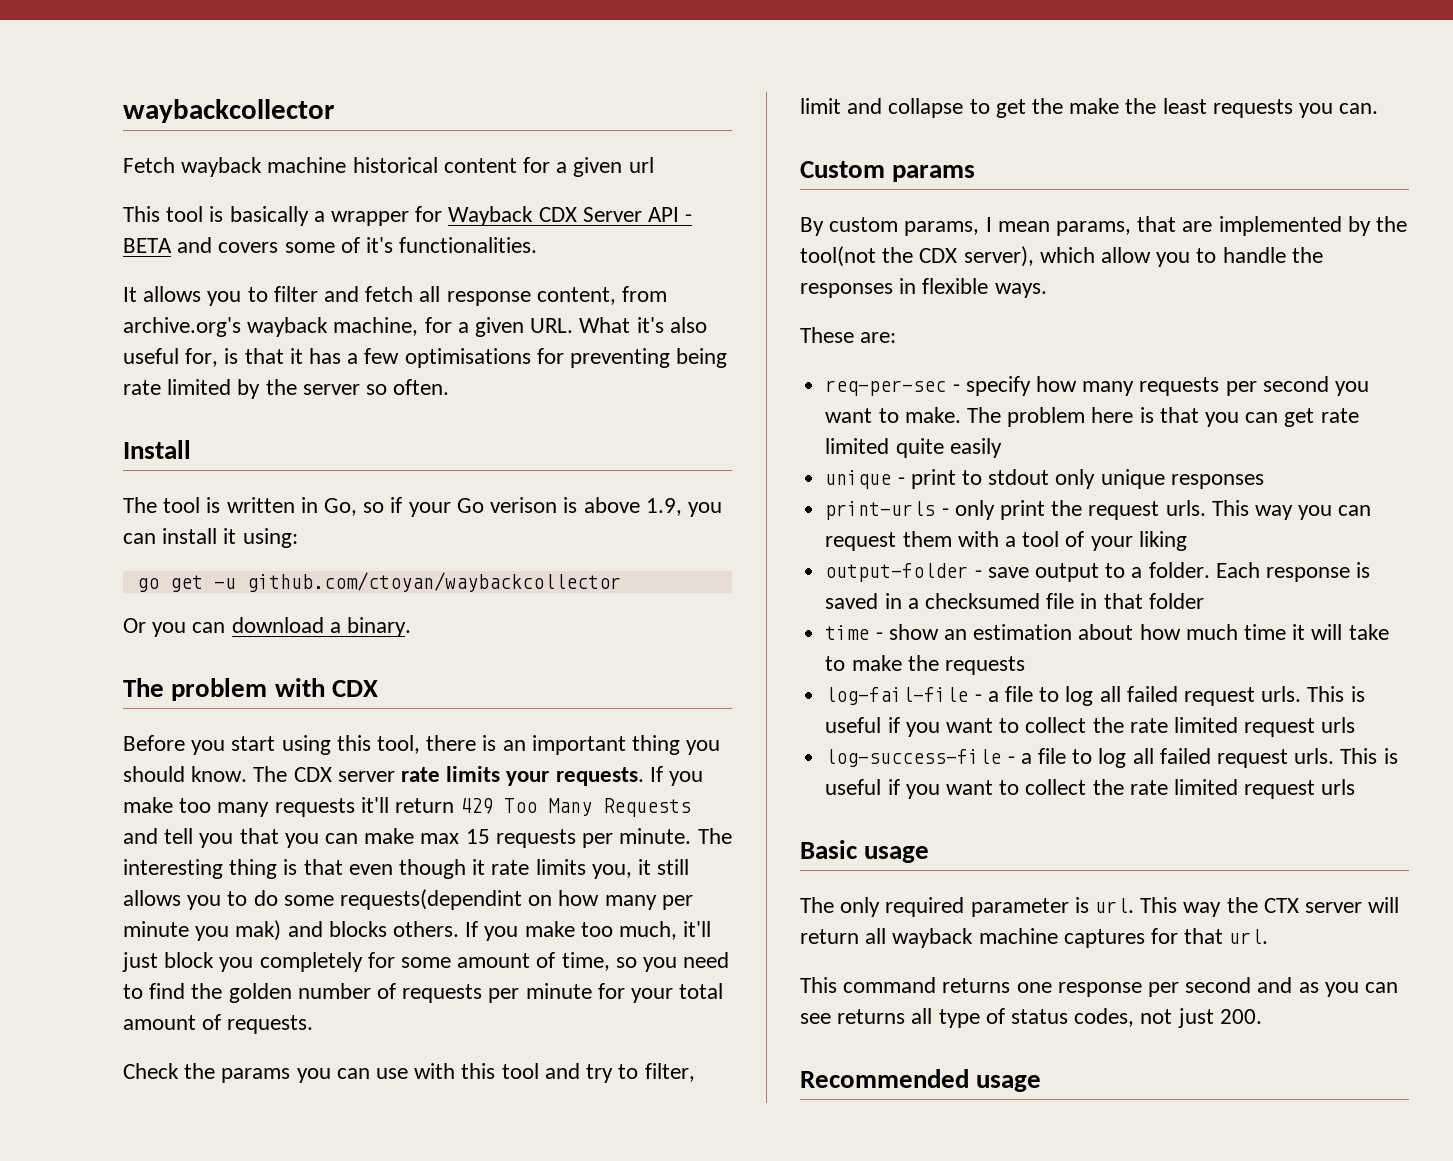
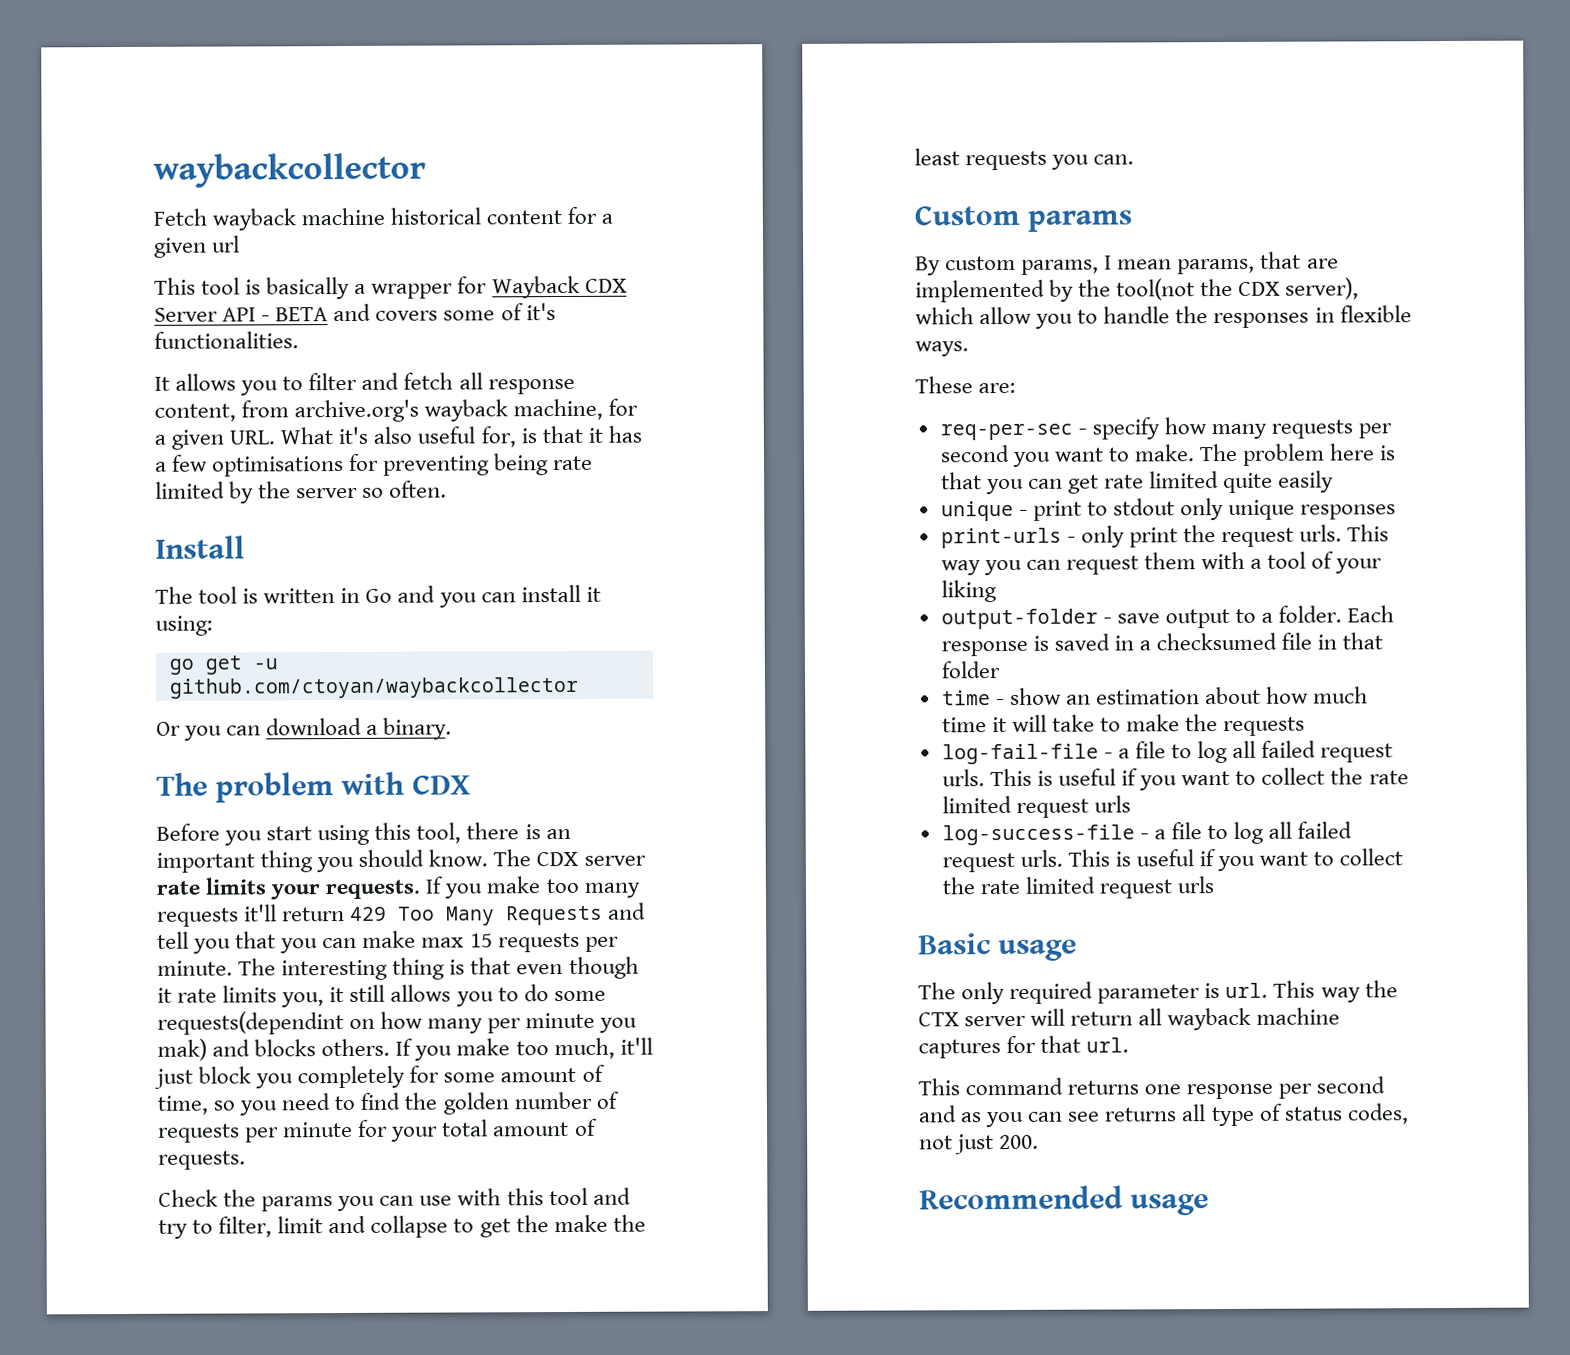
[324,497,682,517] Go, so if your Go verison is above 1.9, -> [365,585,436,603] Go and

